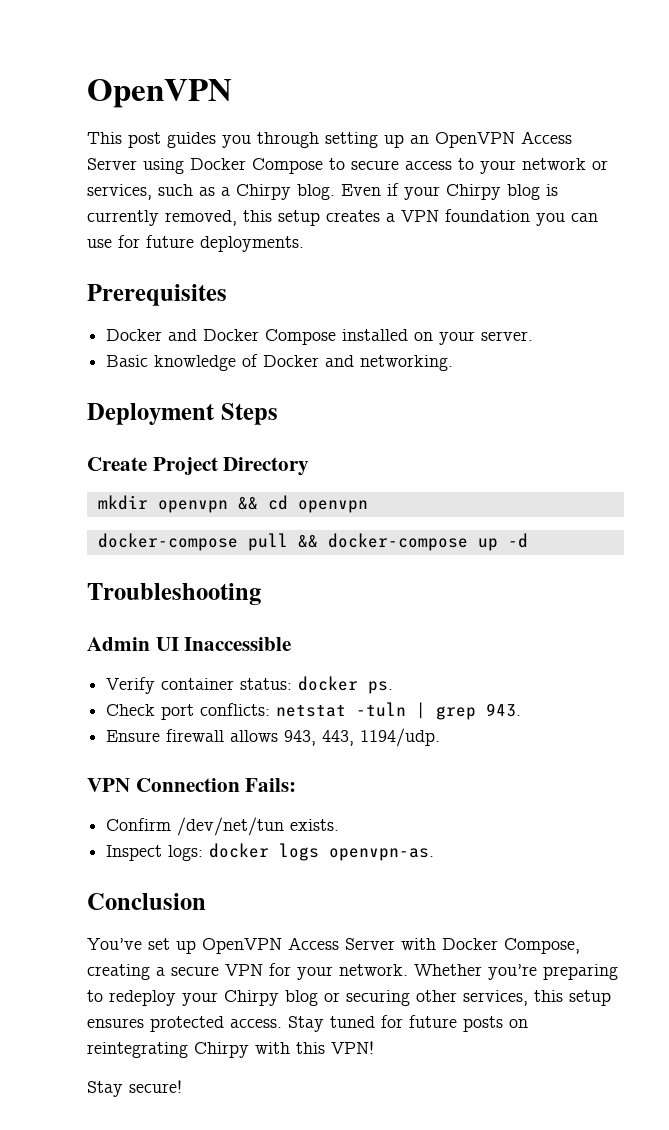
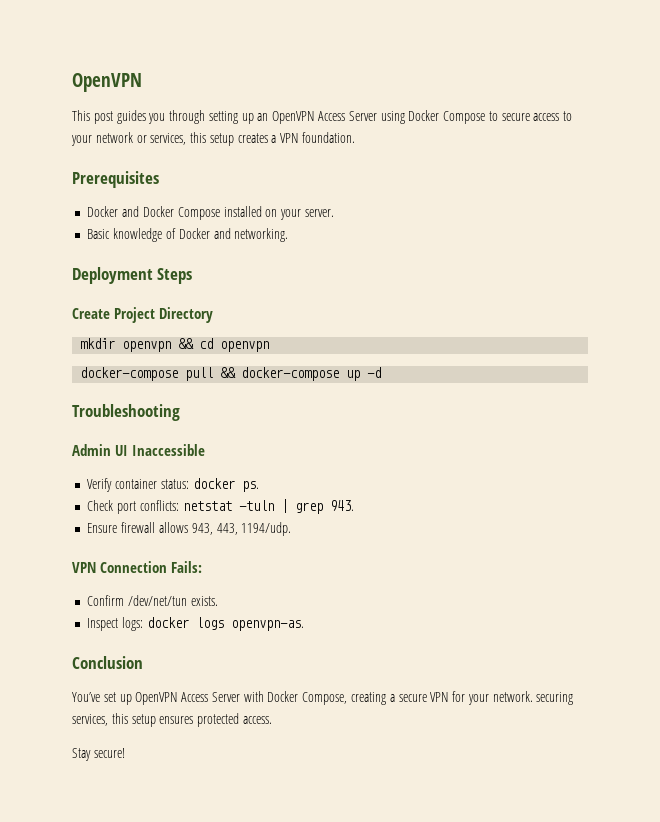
[158,183,558,200] [87,210,237,226] such as a Chirpy blog. Even if your Chirpy blog is currently removed, -> (187, 139) none
[445,209,598,226] [87,235,304,252] foundation you can use for future deployments. -> [302,132,356,143] foundation.
[414,964,618,980] [87,990,457,1006] Whether you’re preparing to redeploy your Chirpy blog or securing other -> [536,692,574,705] securing
[288,1015,528,1032] [87,1041,374,1058] Stay tuned for future posts on reintegrating Chirpy with this VPN! -> (272, 720) none

